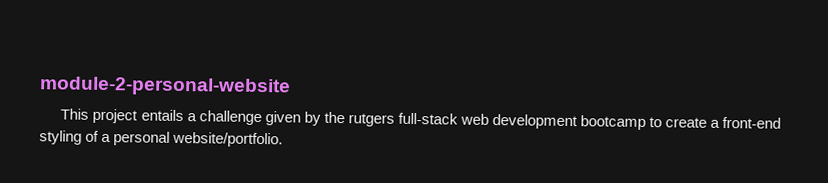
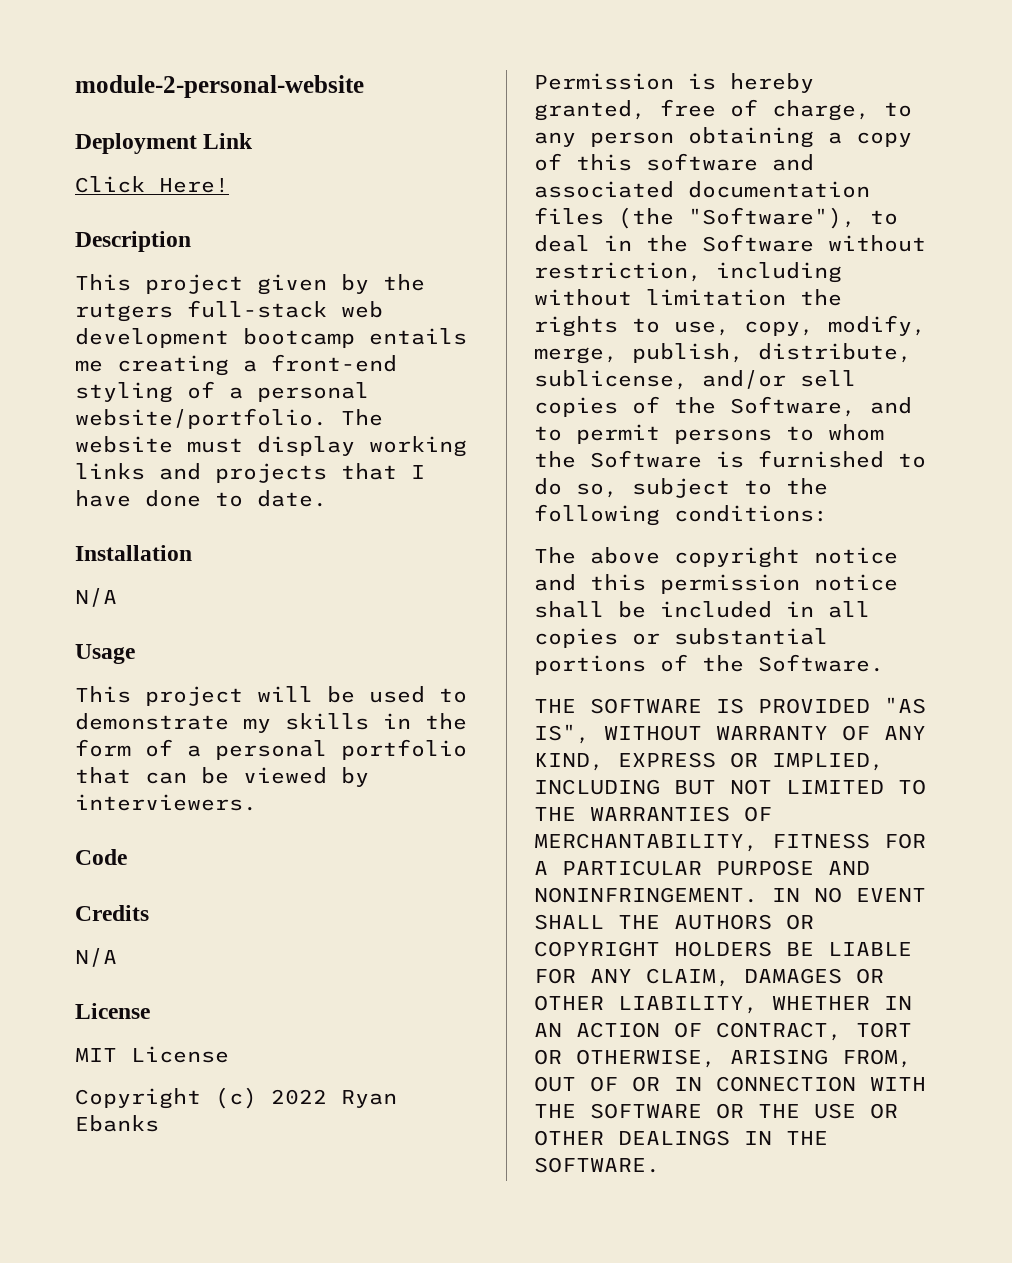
[60,108,262,126] // This project entails a challenge -> [75,133,254,154] [75,176,229,193] [75,231,191,252] [75,274,243,294] // Deployment Link // Click Here! // Description // This project
[649,117,708,128] to create -> [369,328,467,345] [75,355,229,376] entails me creating
(284, 139) none -> [341,409,383,426] [75,436,467,457] [75,463,425,483] [75,490,327,507] [75,545,192,561] [75,588,117,607] [75,644,135,664] [75,686,467,706] [75,713,467,733] [75,739,467,760] [75,767,369,787] [75,794,257,811] [75,849,127,865] [75,905,149,921] [75,948,117,967] [75,1003,150,1019] [75,1046,229,1063] [75,1087,397,1109] [75,1115,159,1132] [534,73,814,93] [534,99,912,121] [534,127,912,148] [534,153,814,171] [534,181,870,198] [534,207,898,229] [534,234,926,252] [534,262,842,283] [534,289,842,306] [534,315,926,337] [534,343,912,364] [534,370,856,390] [534,396,912,417] [534,424,884,444] [534,450,926,468] [534,478,828,498] [534,504,828,526] [534,547,898,568] [534,574,898,594] [534,601,870,618] [534,628,828,648] [534,654,884,675] [534,697,926,714] [534,724,926,744] [534,752,884,771] [534,779,926,795] [534,806,772,822] [534,833,926,852] [534,860,870,876] [534,887,926,903] [534,914,814,930] [534,941,912,957] [534,968,884,987] [534,995,912,1014] [534,1022,912,1041] [534,1049,912,1068] [534,1076,926,1092] [534,1103,898,1119] [534,1130,828,1146] [534,1157,660,1173] The website must display working links and projects that I have done to date. // Installation // N/A // Usage // This project will be used to demonstrate my skills in the form of a personal portfolio that can be viewed by interviewers. // Code // Credits // N/A // License // MIT License // Copyright (c) 2022 Ryan Ebanks // Permission is hereby granted, free of charge, to any person obtaining a copy of this software and associated documentation files (the "Software"), to deal in the Software without restriction, including without limitation the rights to use, copy, modify, merge, publish, distribute, sublicense, and/or sell copies of the Software, and to permit persons to whom the Software is furnished to do so, subject to the following conditions: // The above copyright notice and this permission notice shall be included in all copies or substantial portions of the Software. // THE SOFTWARE IS PROVIDED "AS IS", WITHOUT WARRANTY OF ANY KIND, EXPRESS OR IMPLIED, INCLUDING BUT NOT LIMITED TO THE WARRANTIES OF MERCHANTABILITY, FITNESS FOR A PARTICULAR PURPOSE AND NONINFRINGEMENT. IN NO EVENT SHALL THE AUTHORS OR COPYRIGHT HOLDERS BE LIABLE FOR ANY CLAIM, DAMAGES OR OTHER LIABILITY, WHETHER IN AN ACTION OF CONTRACT, TORT OR OTHERWISE, ARISING FROM, OUT OF OR IN CONNECTION WITH THE SOFTWARE OR THE USE OR OTHER DEALINGS IN THE SOFTWARE.

